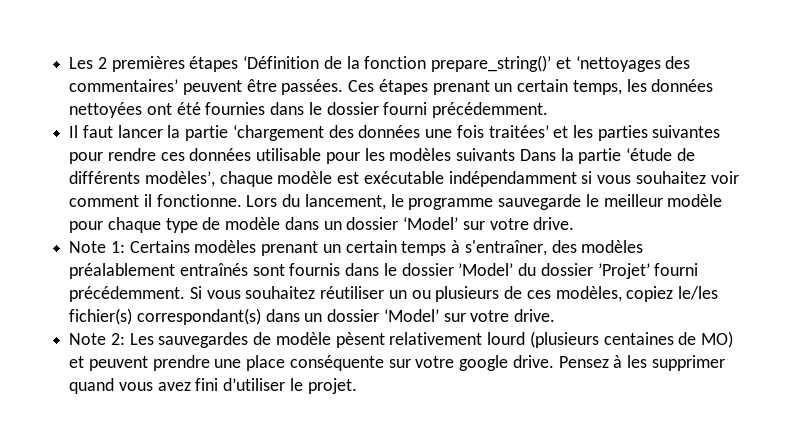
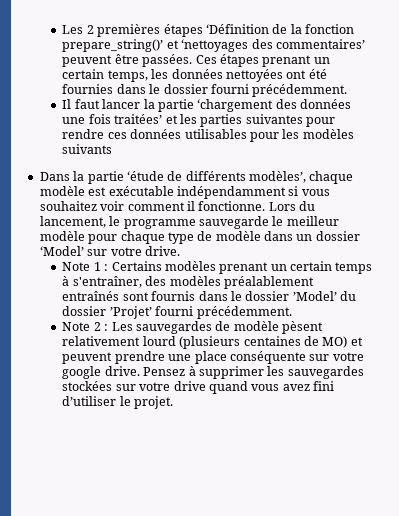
[256,148,322,161] utilisable -> [184,129,247,139] utilisables
(516, 154) none -> (113, 149) //
[111,241,126,253] 1: -> [93,262,109,271] 1 :
[190,286,719,302] [69,308,556,325] [69,333,126,345] Si vous souhaitez réutiliser un ou plusieurs de ces modèles, copiez le/les fichier(s) correspondant(s) dans un dossier ‘Model’ sur votre drive. // Note 2: -> [62,322,109,331] // Note 2 :
[627,355,725,371] les supprimer -> [198,366,364,379] [62,381,206,391] supprimer les sauvegardes stockées sur votre drive

